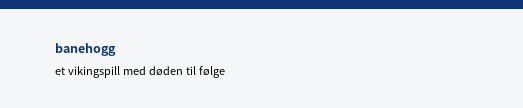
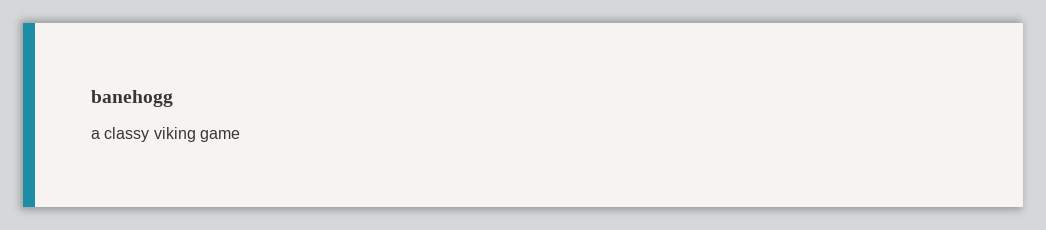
[55,66,225,78] et vikingspill med døden til følge -> [91,127,240,142] a classy viking game

